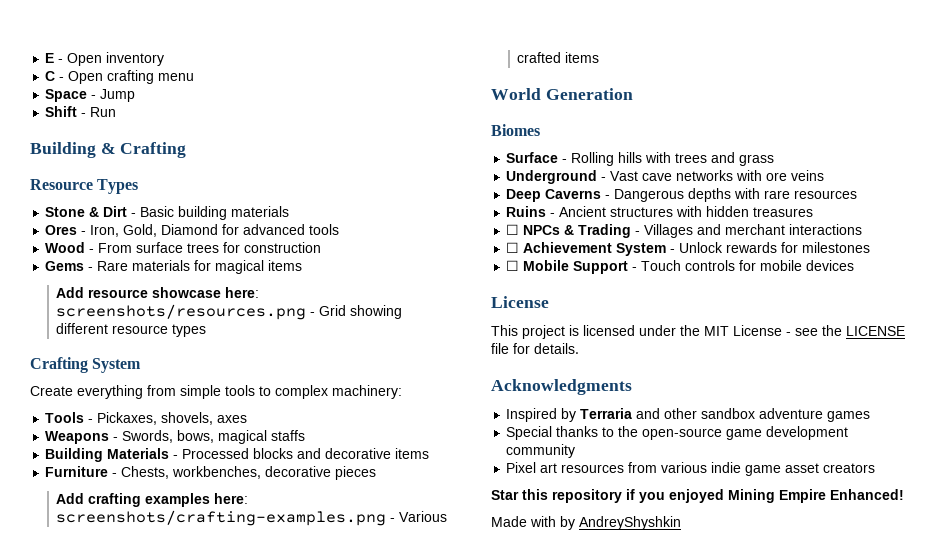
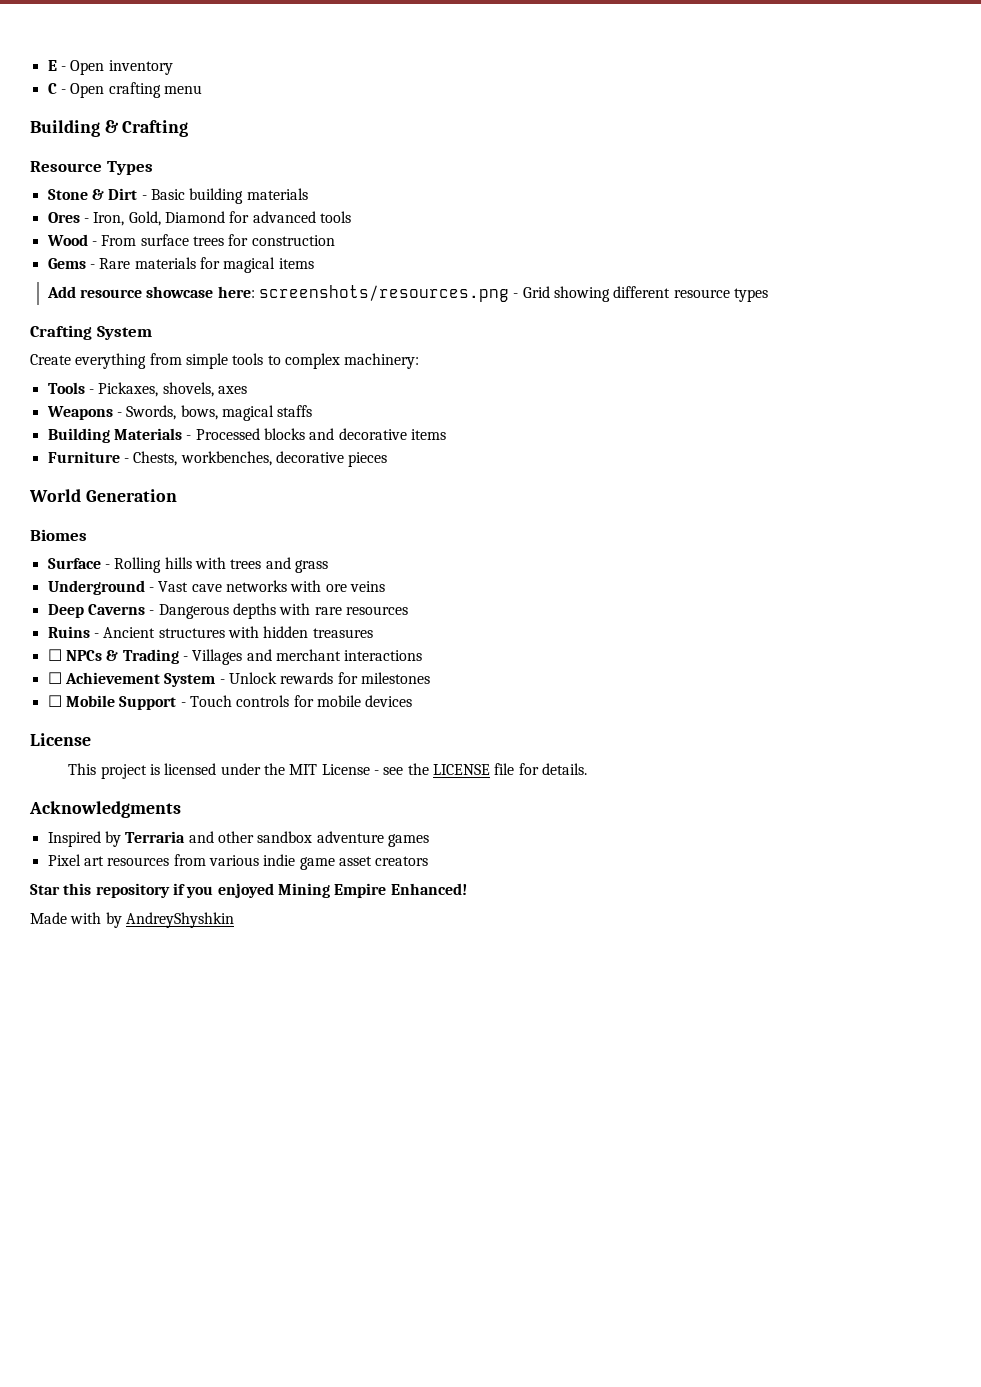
[45,89,136,102] [45,106,117,117] // Space - Jump // Shift - Run -> (202, 89) none
[56,493,249,507] [56,510,448,526] [517,52,600,63] // Add crafting examples here: screenshots/crafting-examples.png - Various crafted items -> (388, 459) none
[506,426,849,440] [506,444,576,458] // Special thanks to the open-source game development community -> (429, 840) none

